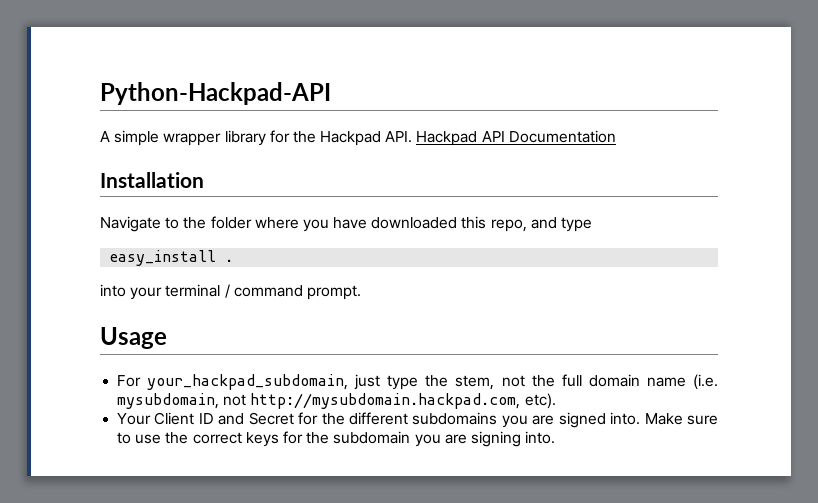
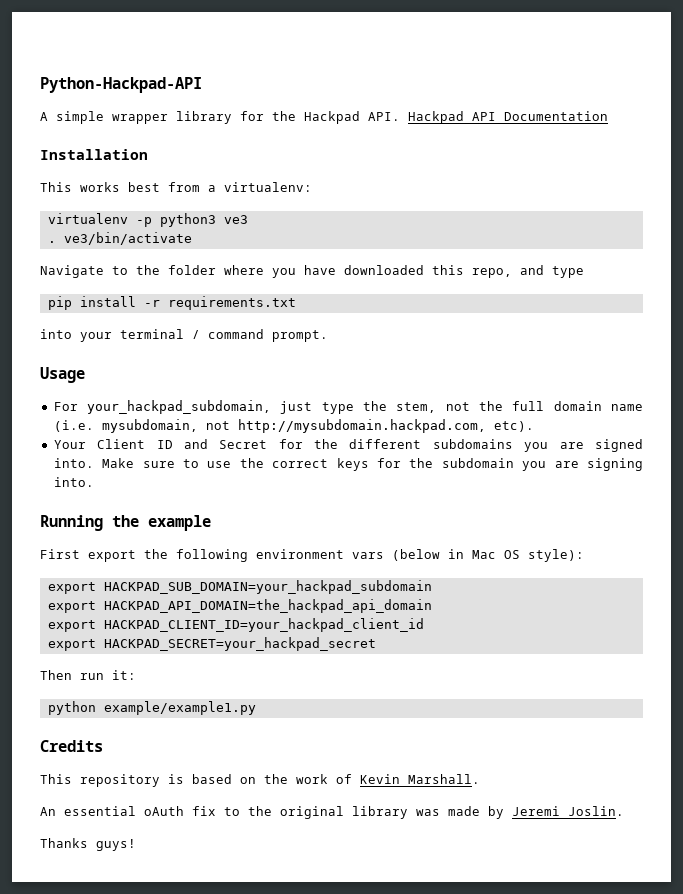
(204, 180) none -> [40,182,312,192] [47,213,248,227] [47,232,192,245] // This works best from a virtualenv: // virtualenv -p python3 ve3 // . ve3/bin/activate
[109,250,234,266] easy_install . -> [47,296,296,310] pip install -r requirements.txt
(556, 437) none -> [40,515,211,531] [40,549,584,562] [47,580,432,594] [47,599,432,613] [47,618,424,632] [47,637,376,651] [40,670,136,680] [47,701,256,715] [40,740,103,752] [40,774,480,787] [40,806,624,819] [40,838,136,851] // Running the example // First export the following environment vars (below in Mac OS style): // export HACKPAD_SUB_DOMAIN=your_hackpad_subdomain // export HACKPAD_API_DOMAIN=the_hackpad_api_domain // export HACKPAD_CLIENT_ID=your_hackpad_client_id // export HACKPAD_SECRET=your_hackpad_secret // Then run it: // python example/example1.py // Credits // This repository is based on the work of Kevin Marshall. // An essential oAuth fix to the original library was made by Jeremi Joslin. // Thanks guys!

